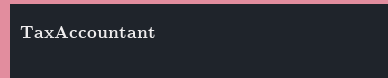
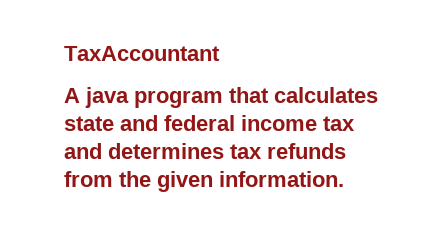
(156, 32) none -> [64,87,378,108] [64,115,355,131] [64,143,346,159] [64,171,344,192] // A java program that calculates state and federal income tax and determines tax refunds from the given information.

